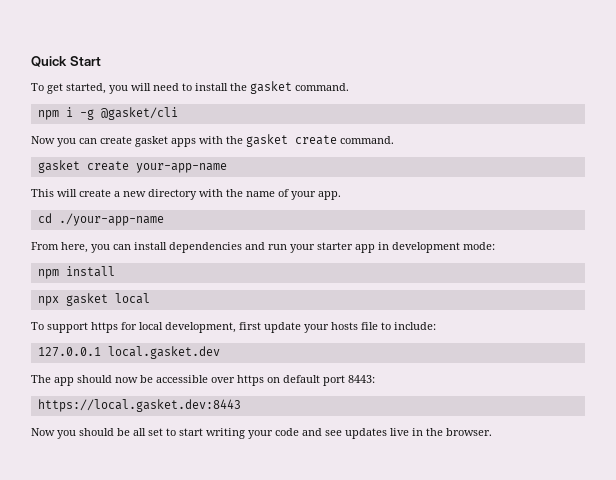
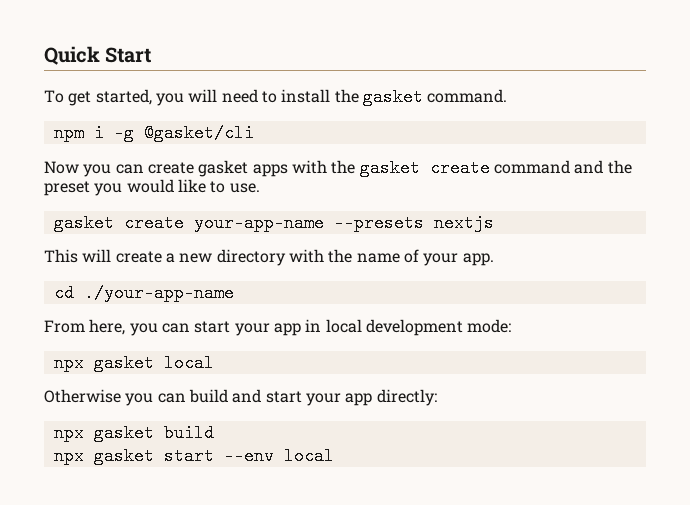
[340,136,394,144] command. -> [493,160,632,174] [44,179,260,196] command and the preset you would like to use.
(227, 168) none -> [333,214,494,232] --presets nextjs
[134,242,353,253] install dependencies and run your starter -> [194,321,270,336] start your
(389, 246) none -> [325,319,362,333] local
[37,266,115,279] // npm install -> (512, 326) none
[31,322,436,333] [37,346,220,359] [31,375,375,386] [37,399,241,412] [31,428,492,439] To support https for local development, first update your hosts file to include: // 127.0.0.1 local.gasket.dev // The app should now be accessible over https on default port 8443: // https://local.gasket.dev:8443 // Now you should be all set to start writing your code and see updates live in the browser. -> [44,389,437,406] [53,424,214,442] [53,447,334,465] Otherwise you can build and start your app directly: // npx gasket build // npx gasket start --env local

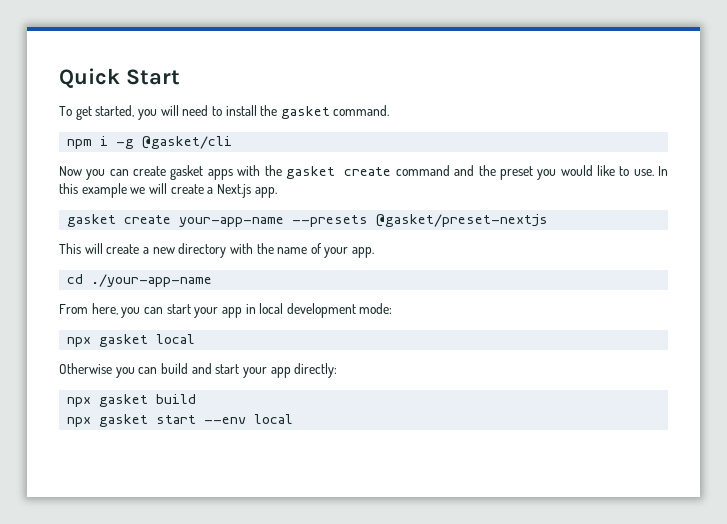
(260, 188) none -> [657,166,668,176] [59,183,277,198] In this example we will create a Next.js app.
[433,214,494,232] nextjs -> [376,214,549,227] @gasket/preset-nextjs

